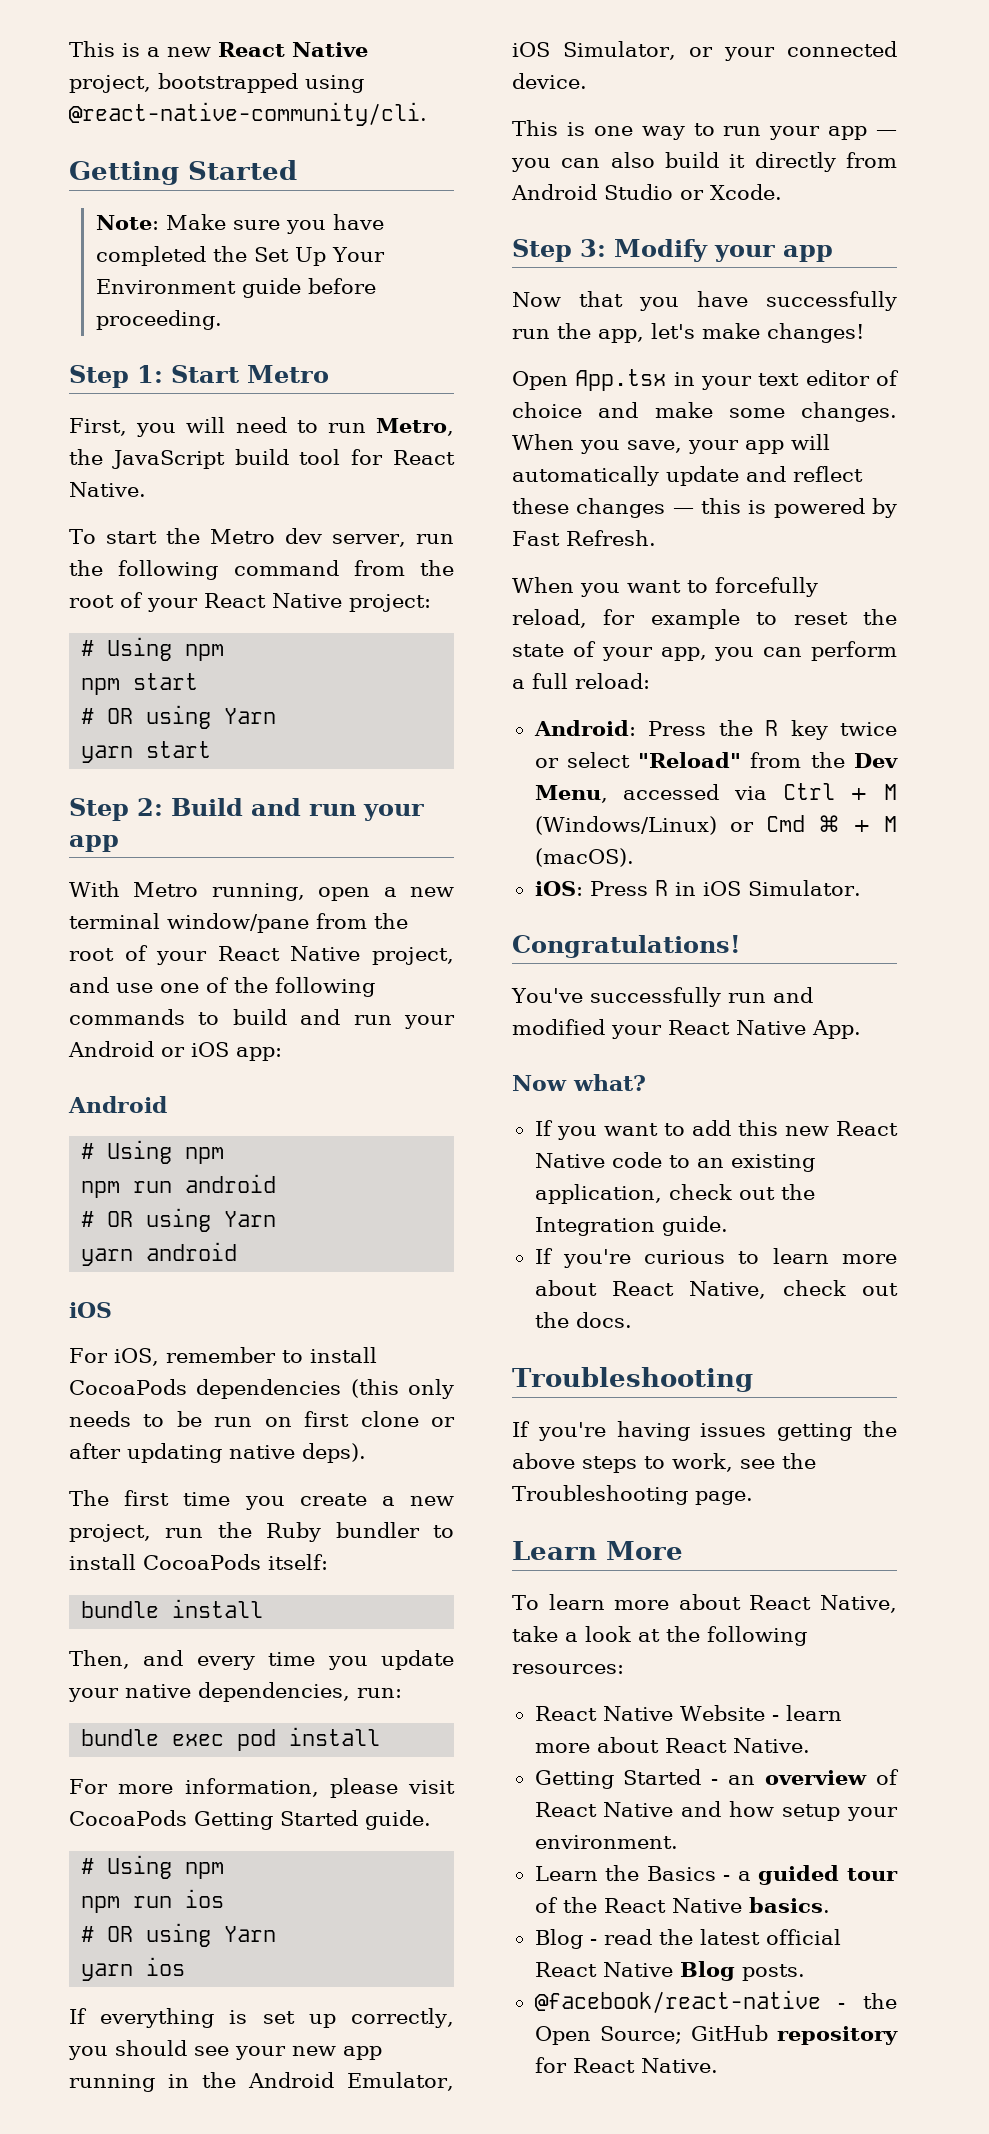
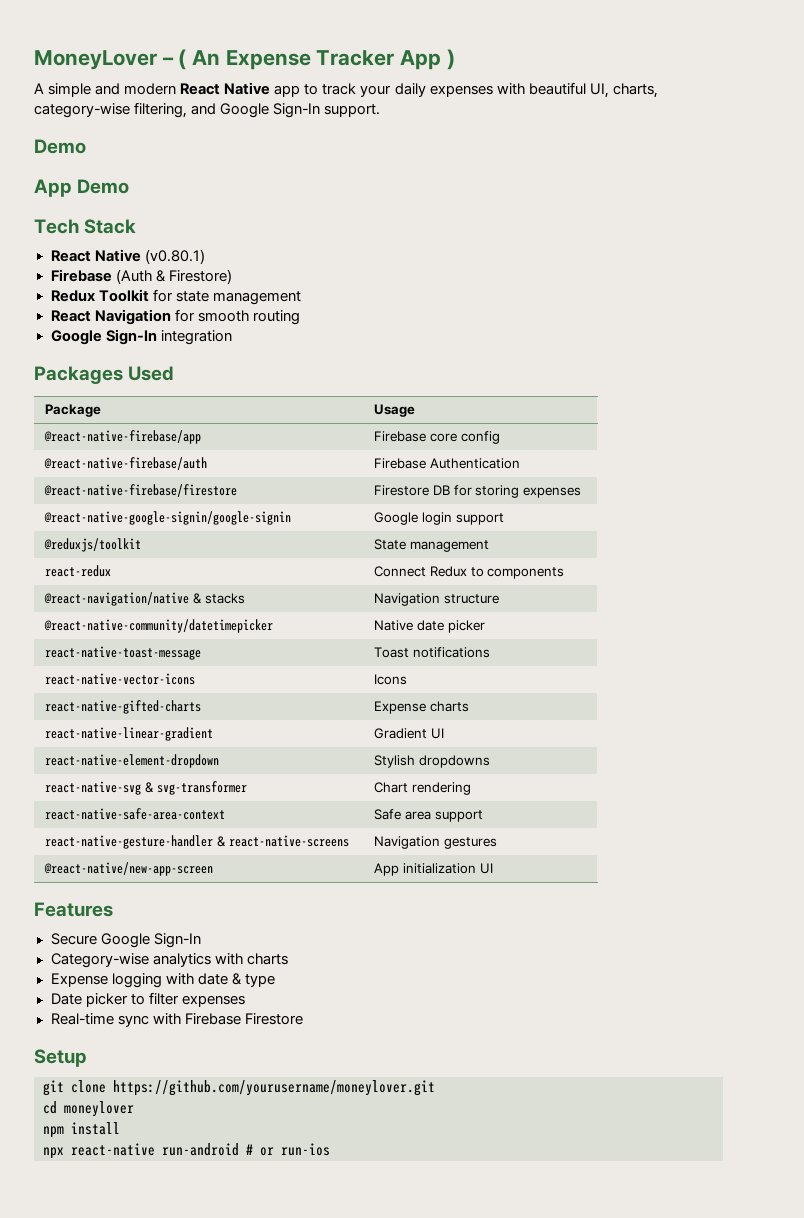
[69,41,368,57] [69,73,364,93] [69,102,427,126] [69,160,297,185] [95,214,384,234] [95,246,385,266] [95,278,376,298] [95,310,222,330] [69,365,329,388] [69,417,454,437] [69,449,456,469] [69,482,146,497] [69,528,454,547] [69,560,454,580] [69,592,431,612] [81,637,225,661] [81,673,199,695] [81,705,277,729] [81,741,212,763] [69,798,424,821] [69,835,119,852] [69,881,454,901] [69,913,408,933] [69,945,454,965] [69,977,375,997] [69,1009,455,1029] [68,1041,282,1061] [68,1096,167,1113] [81,1140,225,1164] [81,1174,277,1198] [81,1208,277,1232] [81,1242,238,1266] [69,1302,112,1318] [69,1347,377,1366] [69,1379,455,1399] [69,1411,455,1427] [69,1443,366,1463] [69,1490,454,1510] [69,1522,454,1542] [69,1554,328,1570] [81,1599,264,1618] [69,1650,454,1670] [68,1682,402,1702] [81,1727,381,1751] [69,1778,455,1798] [69,1810,431,1830] [81,1855,225,1879] [81,1889,225,1913] [81,1923,277,1947] [81,1957,186,1981] [69,2008,455,2028] [68,2040,382,2060] [69,2072,455,2092] [512,41,897,61] [512,73,587,89] [512,120,897,140] [511,152,897,172] [511,184,782,200] [512,239,833,262] [512,291,897,311] [512,323,864,343] [512,369,899,391] [512,402,897,422] [512,434,830,454] [512,466,863,486] [512,498,897,518] [512,530,656,546] [512,577,818,597] [512,609,897,629] [512,641,897,661] [512,673,650,689] [533,720,897,740] [534,752,898,768] [534,783,897,803] [534,815,897,835] [534,848,634,867] [534,880,861,896] [512,935,741,958] [511,987,813,1007] [512,1019,861,1039] [512,1074,646,1091] [534,1120,898,1140] [534,1152,815,1172] [534,1184,815,1204] [534,1216,728,1236] [534,1248,897,1268] [534,1280,898,1299] [534,1312,632,1328] [512,1367,753,1392] [512,1421,897,1441] [512,1453,816,1473] [512,1485,753,1505] [512,1541,683,1560] [512,1594,897,1613] [512,1626,807,1646] [512,1664,624,1674] [534,1705,842,1721] [534,1737,810,1753] [534,1769,899,1789] [534,1801,898,1821] [534,1835,678,1849] [534,1865,898,1885] [534,1897,830,1913] [534,1929,841,1949] [534,1961,805,1981] [534,1990,897,2013] [534,2025,898,2045] [534,2057,718,2073] This is a new React Native project, bootstrapped using @react-native-community/cli. // Getting Started // Note: Make sure you have completed the Set Up Your Environment guide before proceeding. // Step 1: Start Metro // First, you will need to run Metro, the JavaScript build tool for React Native. // To start the Metro dev server, run the following command from the root of your React Native project: // # Using npm // npm start // # OR using Yarn // yarn start // Step 2: Build and run your app // With Metro running, open a new terminal window/pane from the root of your React Native project, and use one of the following commands to build and run your Android or iOS app: // Android // # Using npm // npm run android // # OR using Yarn // yarn android // iOS // For iOS, remember to install CocoaPods dependencies (this only needs to be run on first clone or after updating native deps). // The first time you create a new project, run the Ruby bundler to install CocoaPods itself: // bundle install // Then, and every time you update your native dependencies, run: // bundle exec pod install // For more information, please visit CocoaPods Getting Started guide. // # Using npm // npm run ios // # OR using Yarn // yarn ios // If everything is set up correctly, you should see your new app running in the Android Emulator, iOS Simulator, or your connected device. // This is one way to run your app — you can also build it directly from Android Studio or Xcode. // Step 3: Modify your app // Now that you have successfully run the app, let's make changes! // Open App.tsx in your text editor of choice and make some changes. When you save, your app will automatically update and reflect these changes — this is powered by Fast Refresh. // When you want to forcefully reload, for example to reset the state of your app, you can perform a full reload: // Android: Press the R key twice or select "Reload" from the Dev Menu, accessed via Ctrl + M (Windows/Linux) or Cmd ⌘ + M (macOS). // iOS: Press R in iOS Simulator. // Congratulations! // You've successfully run and modified your React Native App. // Now what? // If you want to add this new React Native code to an existing application, check out the Integration guide. // If you're curious to learn more about React Native, check out the docs. // Troubleshooting // If you're having issues getting the above steps to work, see the Troubleshooting page. // Learn More // To learn more about React Native, take a look at the following resources: // React Native Website - learn more about React Native. // Getting Started - an overview of React Native and how setup your environment. // Learn the Basics - a guided tour of the React Native basics. // Blog - read the latest official React Native Blog posts. // @facebook/react-native - the Open Source; GitHub repository for React Native. -> [34,49,455,70] [34,82,658,98] [34,102,381,118] [34,139,86,154] [34,179,130,197] [34,219,137,234] [50,249,205,264] [50,269,232,284] [50,289,301,305] [50,309,300,325] [50,329,232,345] [34,366,175,384] [45,404,102,417] [374,404,416,417] [44,430,202,444] [374,431,500,444] [44,457,208,470] [374,458,520,469] [44,484,238,497] [374,485,581,498] [44,511,292,525] [374,512,504,525] [44,538,142,552] [374,539,489,552] [45,565,112,577] [374,566,565,579] [44,592,245,606] [374,593,499,606] [44,619,274,633] [374,620,485,633] [45,646,202,660] [374,647,490,658] [45,673,196,685] [374,674,408,685] [45,700,202,714] [374,701,469,714] [45,727,214,741] [374,728,444,739] [45,754,220,768] [374,755,490,768] [45,781,247,795] [374,782,471,795] [45,808,226,820] [374,809,483,822] [45,835,349,849] [374,836,497,849] [44,862,214,876] [374,863,493,876] [34,902,113,917] [50,933,201,948] [50,953,288,968] [50,973,275,988] [50,992,245,1007] [50,1013,303,1027] [34,1049,87,1067] [43,1080,435,1096] [43,1101,134,1117] [43,1122,120,1138] [43,1143,330,1159] MoneyLover – ( An Expense Tracker App ) // A simple and modern React Native app to track your daily expenses with beautiful UI, charts, category-wise filtering, and Google Sign-In support. // Demo // App Demo // Tech Stack // React Native (v0.80.1) // Firebase (Auth & Firestore) // Redux Toolkit for state management // React Navigation for smooth routing // Google Sign-In integration // Packages Used // Package | Usage // @react-native-firebase/app | Firebase core config // @react-native-firebase/auth | Firebase Authentication // @react-native-firebase/firestore | Firestore DB for storing expenses // @react-native-google-signin/google-signin | Google login support // @reduxjs/toolkit | State management // react-redux | Connect Redux to components // @react-navigation/native & stacks | Navigation structure // @react-native-community/datetimepicker | Native date picker // react-native-toast-message | Toast notifications // react-native-vector-icons | Icons // react-native-gifted-charts | Expense charts // react-native-linear-gradient | Gradient UI // react-native-element-dropdown | Stylish dropdowns // react-native-svg & svg-transformer | Chart rendering // react-native-safe-area-context | Safe area support // react-native-gesture-handler & react-native-screens | Navigation gestures // @react-native/new-app-screen | App initialization UI // Features // Secure Google Sign-In // Category-wise analytics with charts // Expense logging with date & type // Date picker to filter expenses // Real-time sync with Firebase Firestore // Setup // git clone https://github.com/yourusername/moneylover.git // cd moneylover // npm install // npx react-native run-android # or run-ios

